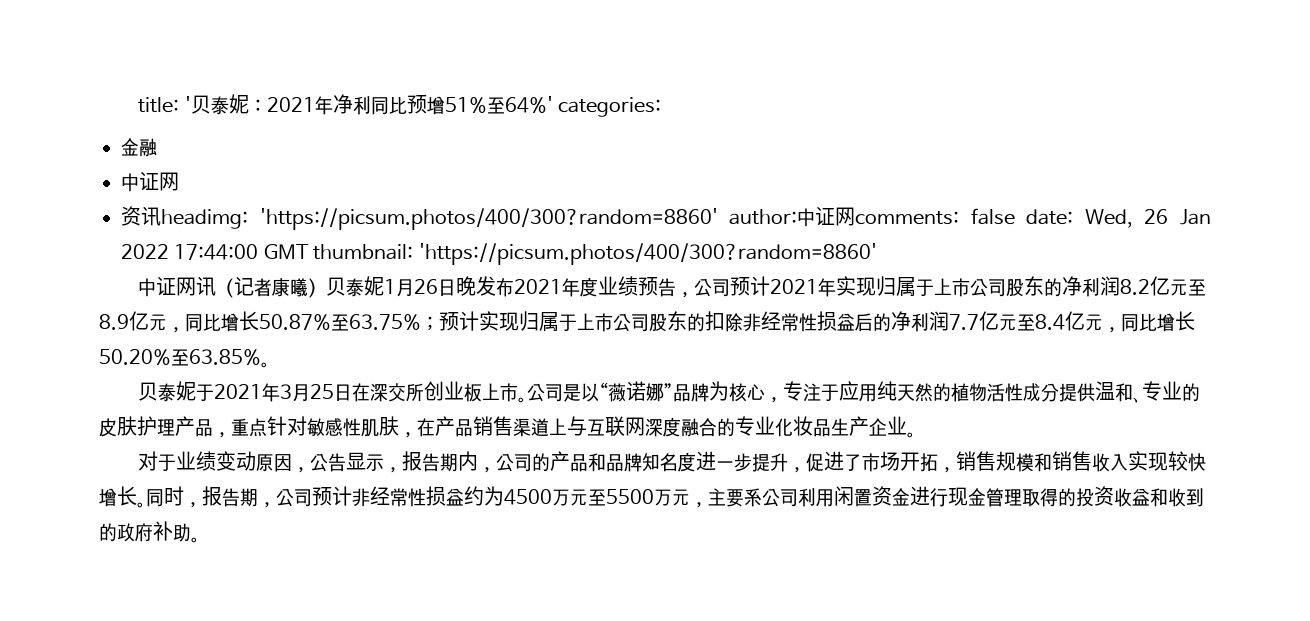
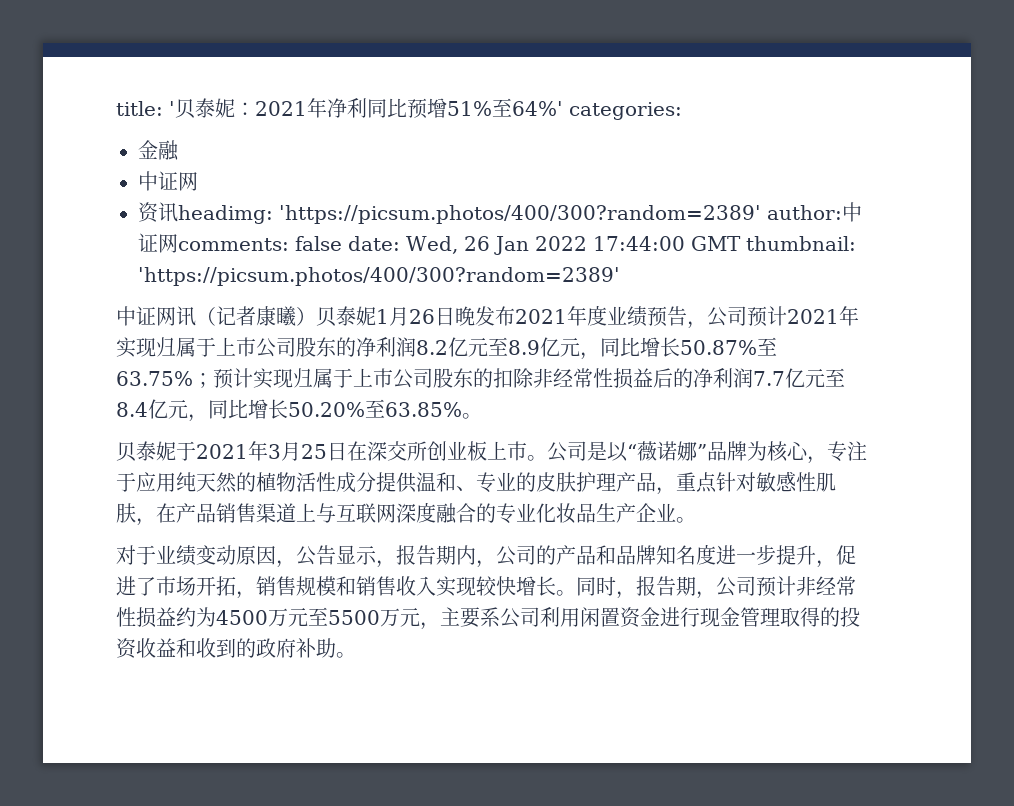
[259,208,718,230] 'https://picsum.photos/400/300?random=8860' -> [279,205,761,224] 'https://picsum.photos/400/300?random=2389'
[418,243,877,265] 'https://picsum.photos/400/300?random=8860' -> [138,267,620,286] 'https://picsum.photos/400/300?random=2389'

